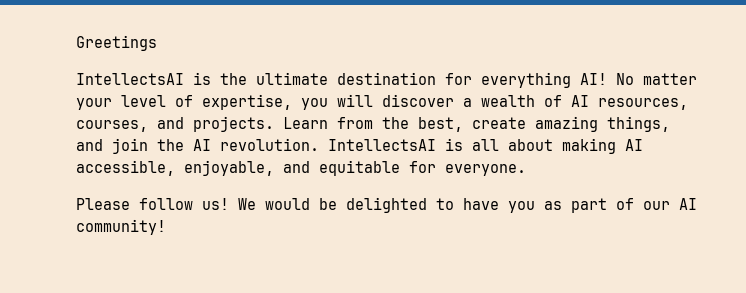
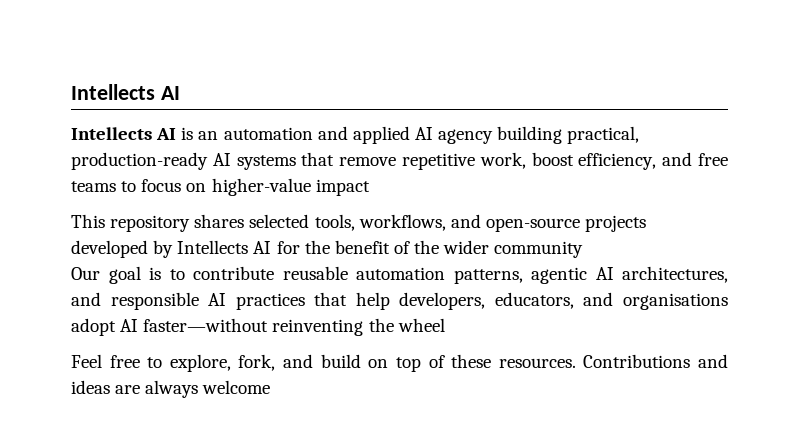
[76,35,157,51] [76,72,697,88] [76,94,688,110] [76,116,670,132] [76,138,643,154] [76,160,526,176] [76,197,697,213] [76,219,166,235] Greetings // IntellectsAI is the ultimate destination for everything AI! No matter your level of expertise, you will discover a wealth of AI resources, courses, and projects. Learn from the best, create amazing things, and join the AI revolution. IntellectsAI is all about making AI accessible, enjoyable, and equitable for everyone. // Please follow us! We would be delighted to have you as part of our AI community! -> [71,84,180,100] [71,126,640,144] [71,152,728,170] [71,178,370,196] [71,214,647,232] [71,240,584,258] [71,266,728,284] [71,292,728,310] [71,318,445,336] [71,354,728,372] [71,380,271,398] Intellects AI // Intellects AI is an automation and applied AI agency building practical, production-ready AI systems that remove repetitive work, boost efficiency, and free teams to focus on higher-value impact // This repository shares selected tools, workflows, and open-source projects developed by Intellects AI for the benefit of the wider community // Our goal is to contribute reusable automation patterns, agentic AI architectures, and responsible AI practices that help developers, educators, and organisations adopt AI faster—without reinventing the wheel // Feel free to explore, fork, and build on top of these resources. Contributions and ideas are always welcome

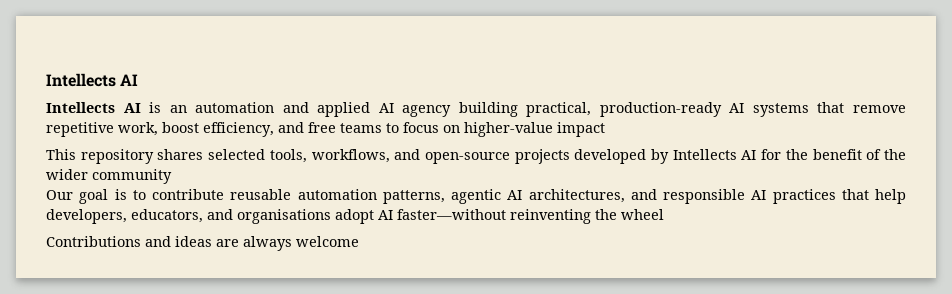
[71,354,576,372] Feel free to explore, fork, and build on top of these resources. -> (664, 214) none

